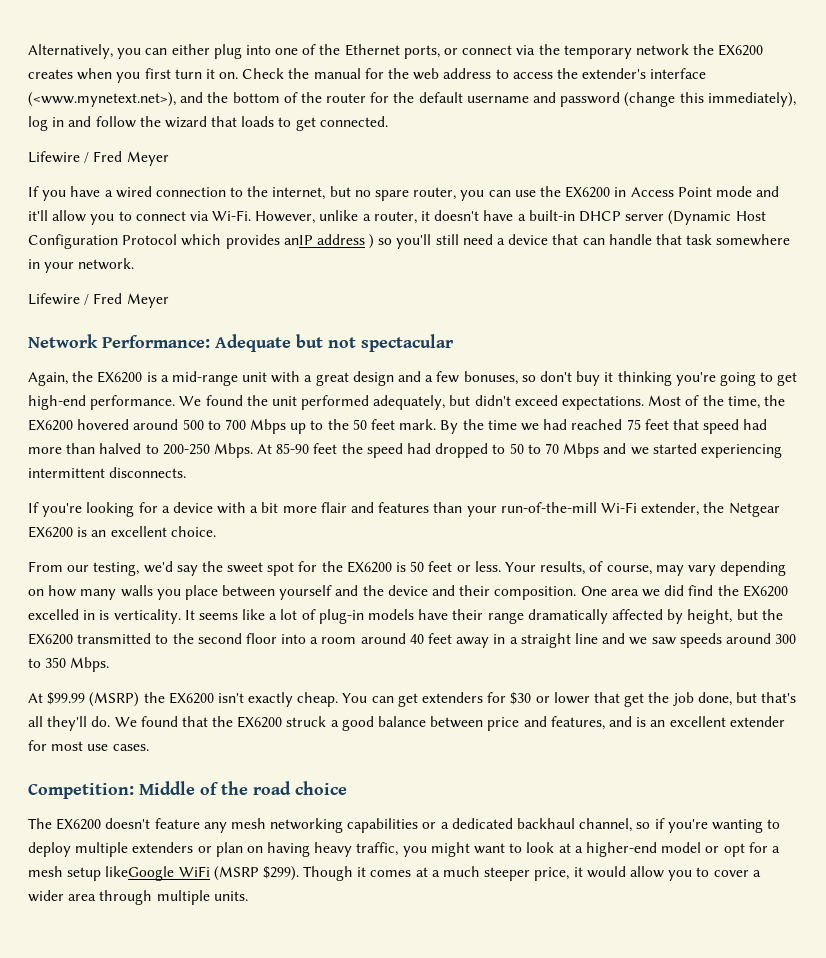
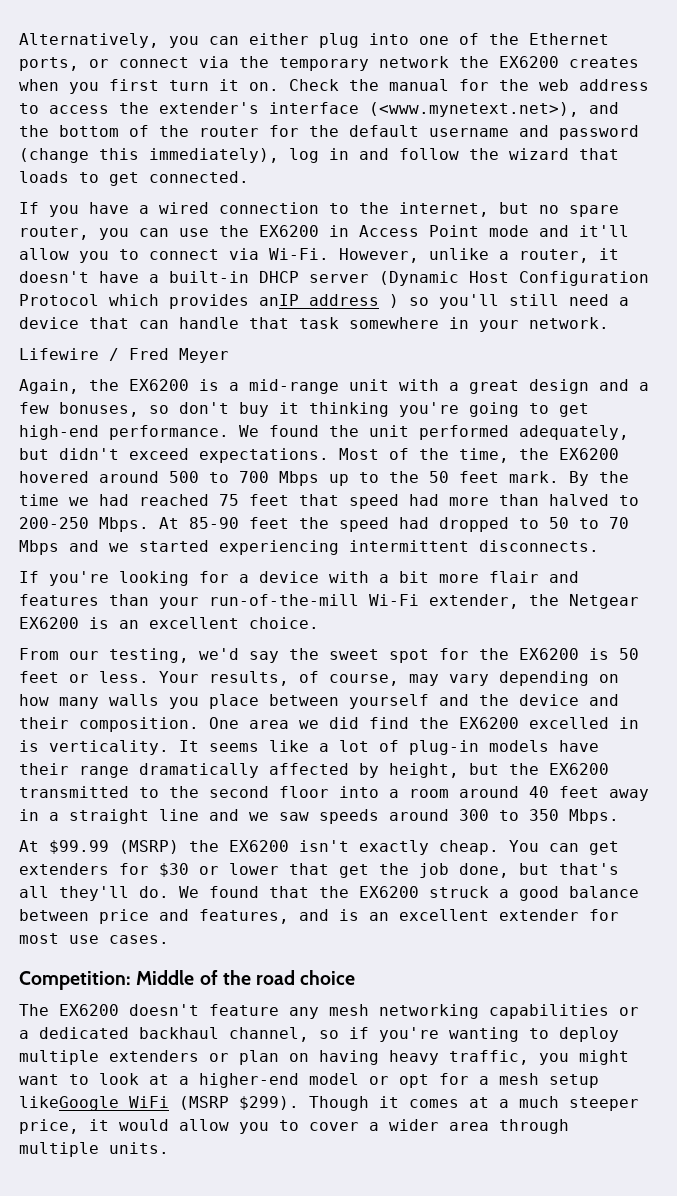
[28,151,169,166] // Lifewire / Fred Meyer -> (249, 177) none
[28,334,454,352] // Network Performance: Adequate but not spectacular -> (229, 355) none

